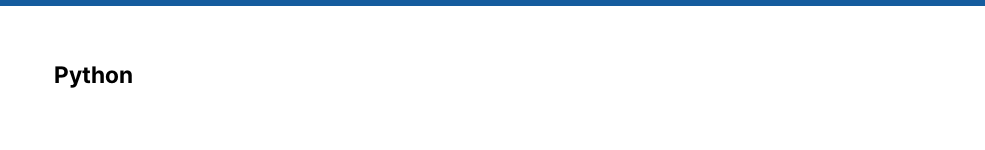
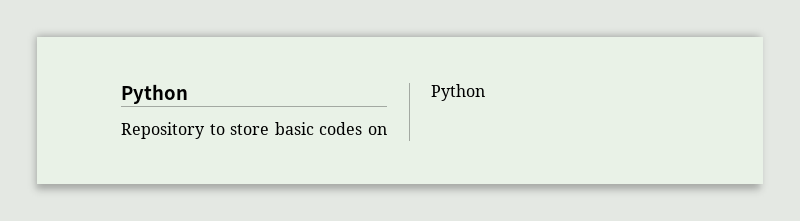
[54,66,133,88] Python -> [121,84,188,104] [121,122,387,139] [431,84,485,101] Python // Repository to store basic codes on Python

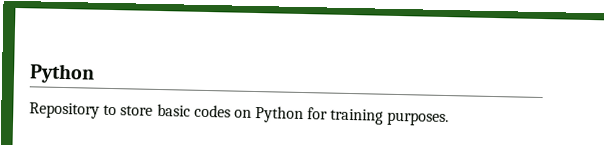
(485, 92) none -> [307,107,449,127] for training purposes.

